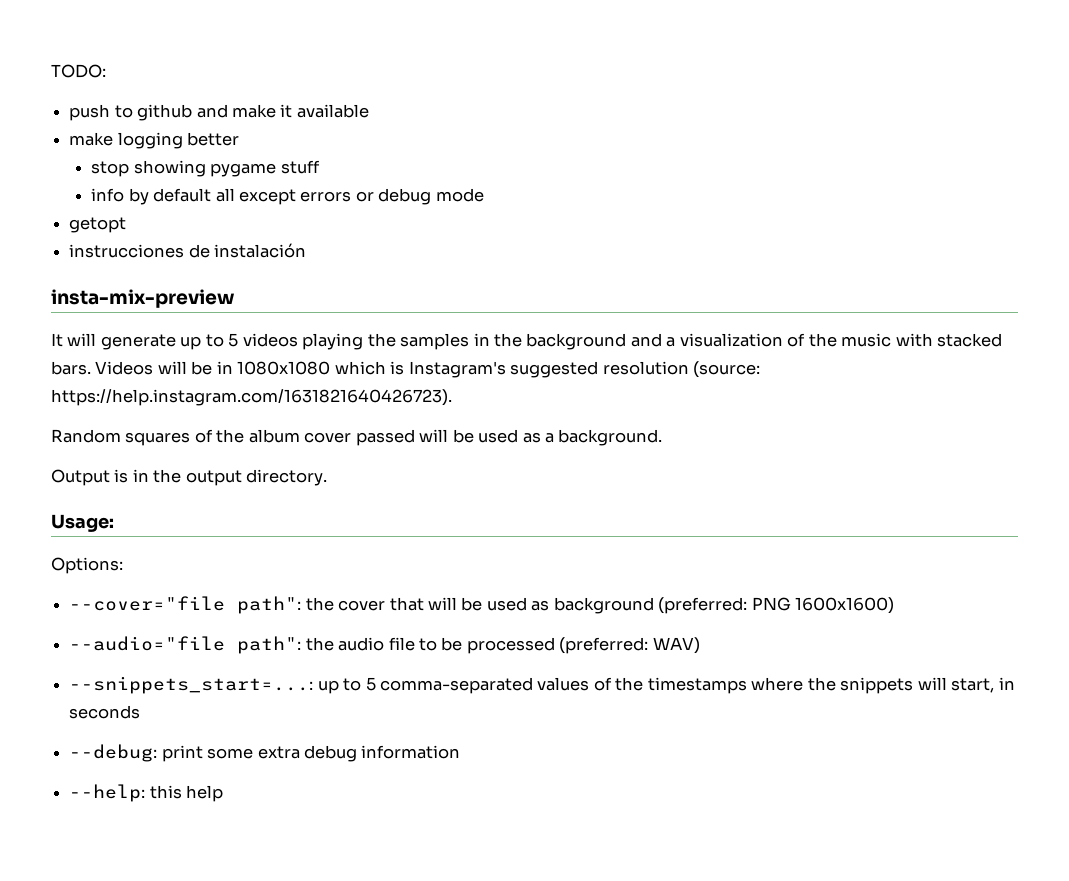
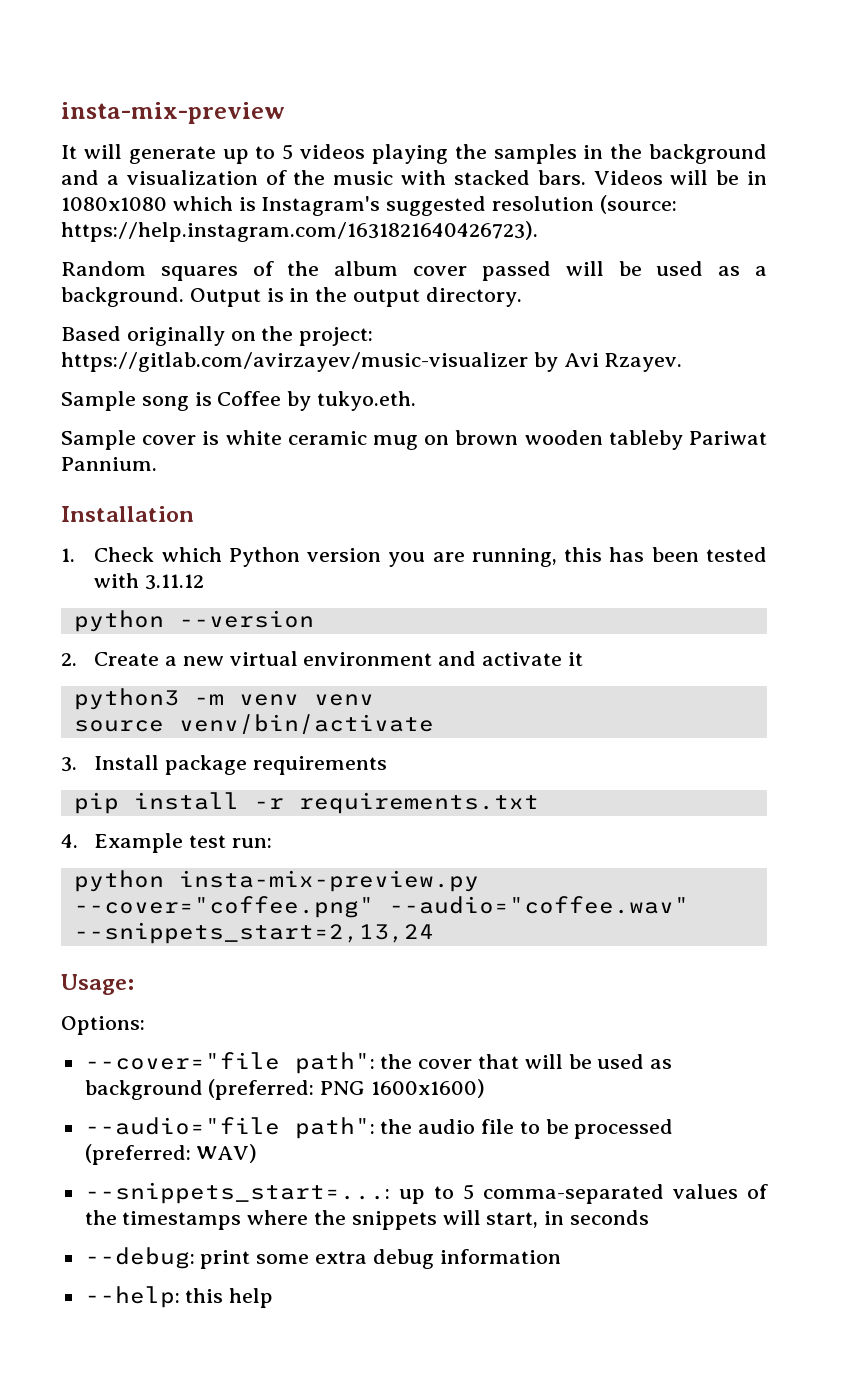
[51,64,106,78] [69,104,369,121] [69,132,240,149] [91,160,320,177] [91,188,484,205] [69,217,127,233] [69,243,307,258] TODO: // push to github and make it available // make logging better // stop showing pygame stuff // info by default all except errors or debug mode // getopt // instrucciones de instalación // -> (61, 113) none
(663, 437) // -> (184, 297) none
(328, 477) none -> [61,326,374,346] [61,352,683,372] [61,391,417,411] [61,430,767,450] [61,457,157,471] [61,506,194,522] [61,547,768,567] [94,573,205,590] [73,610,314,632] [61,651,583,666] [73,688,374,710] [73,714,434,734] [61,755,387,775] [73,792,539,814] [61,833,272,853] [73,870,479,892] [73,896,689,918] [73,922,434,944] // Based originally on the project: https://gitlab.com/avirzayev/music-visualizer by Avi Rzayev. // Sample song is Coffee by tukyo.eth. // Sample cover is white ceramic mug on brown wooden tableby Pariwat Pannium. // Installation // 1. Check which Python version you are running, this has been tested with 3.11.12 // python --version // 2. Create a new virtual environment and activate it // python3 -m venv venv // source venv/bin/activate // 3. Install package requirements // pip install -r requirements.txt // 4. Example test run: // python insta-mix-preview.py --cover="coffee.png" --audio="coffee.wav" --snippets_start=2,13,24

